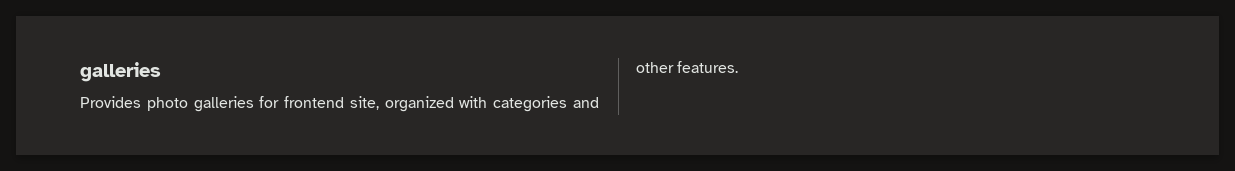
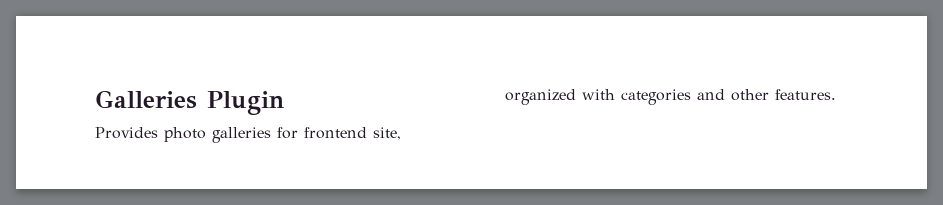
[80,62,161,82] galleries -> [95,90,284,115] Galleries Plugin

